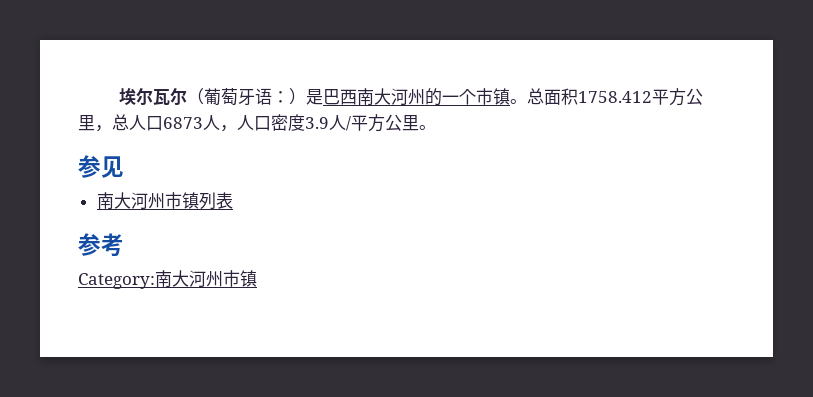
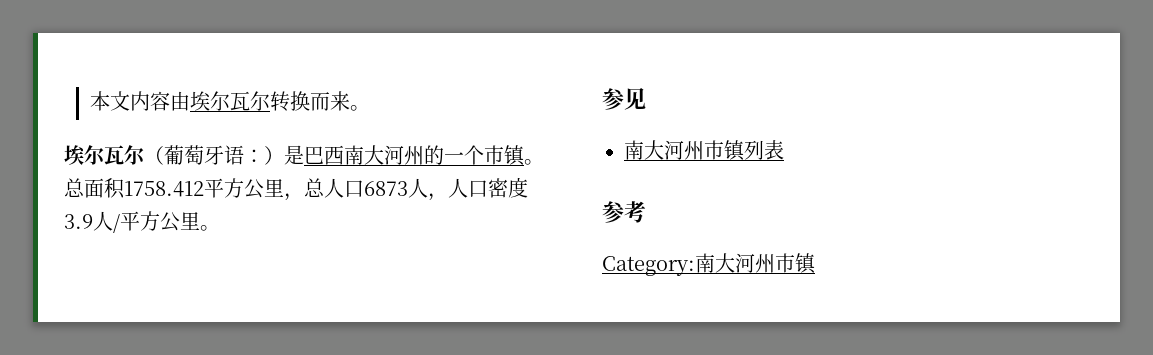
(119, 97) none -> [89,91,370,112] 本文内容由埃尔瓦尔转换而来。 //

